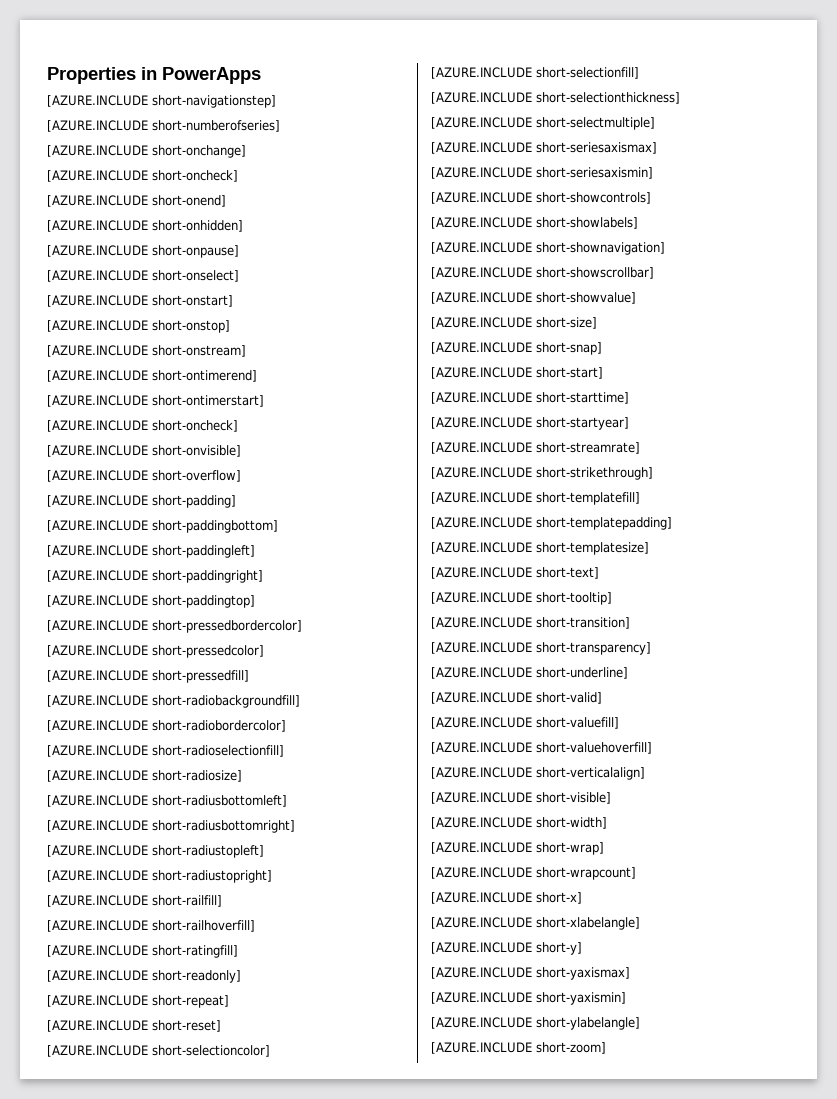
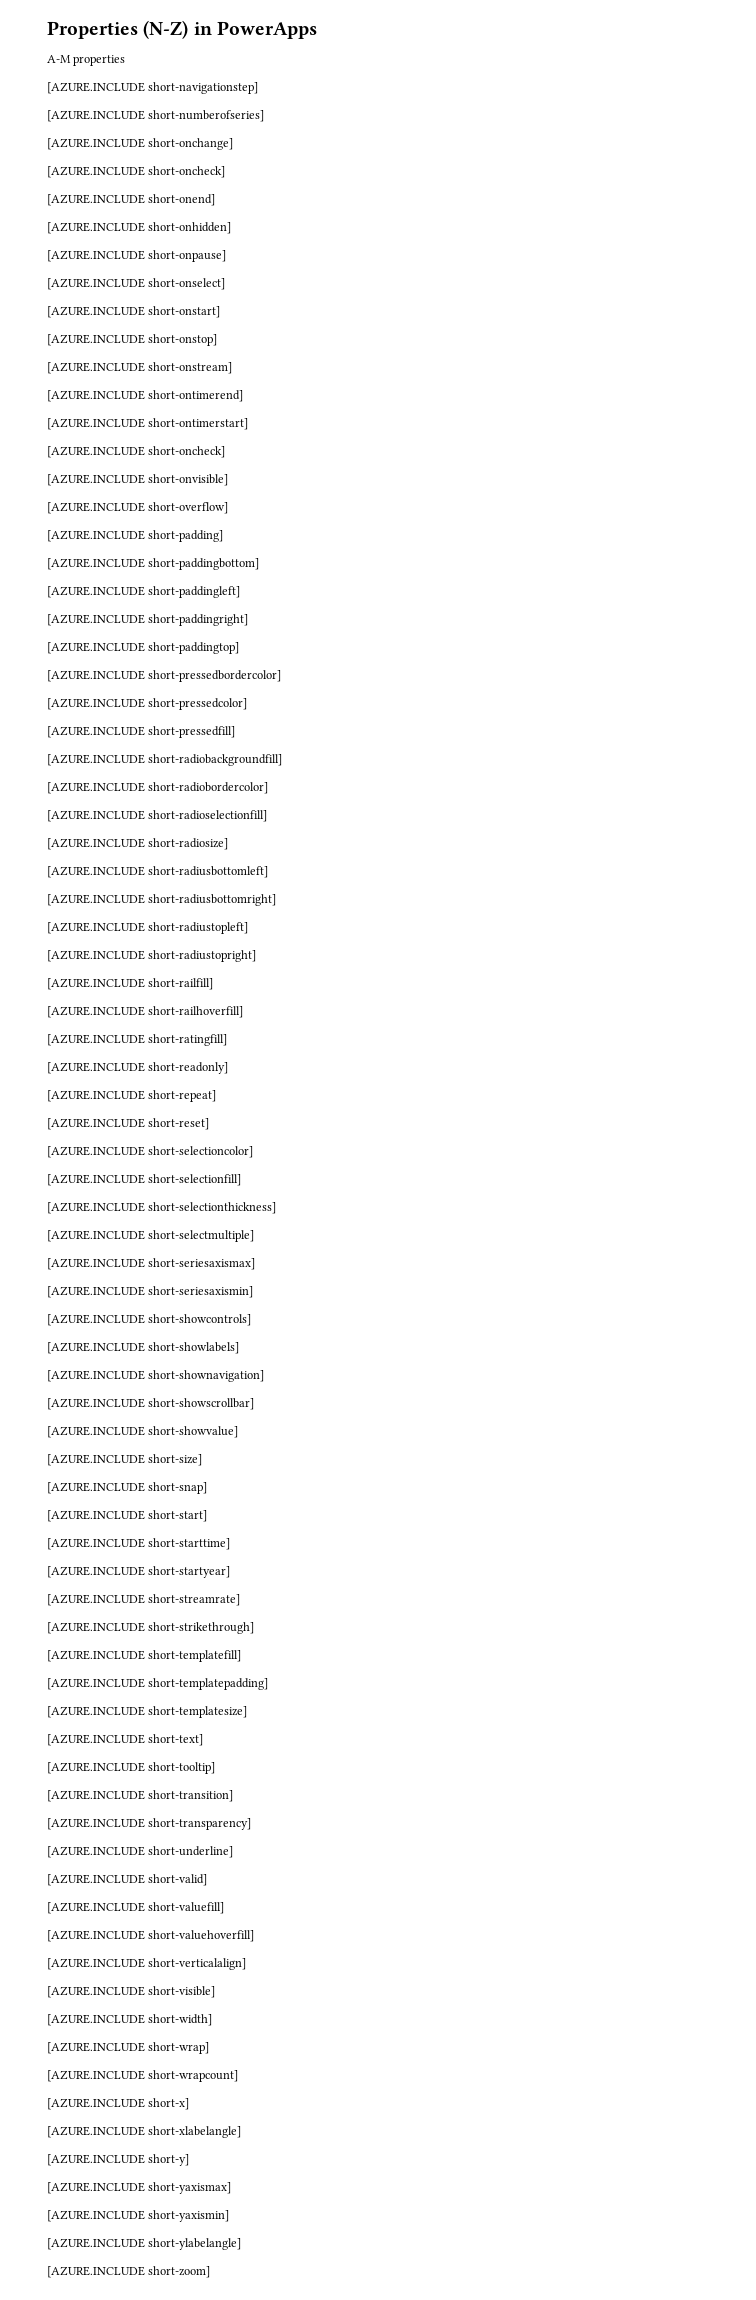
(136, 75) none -> [143,20,189,39] (N-Z)
(261, 75) none -> [47,55,126,66] // A-M properties

